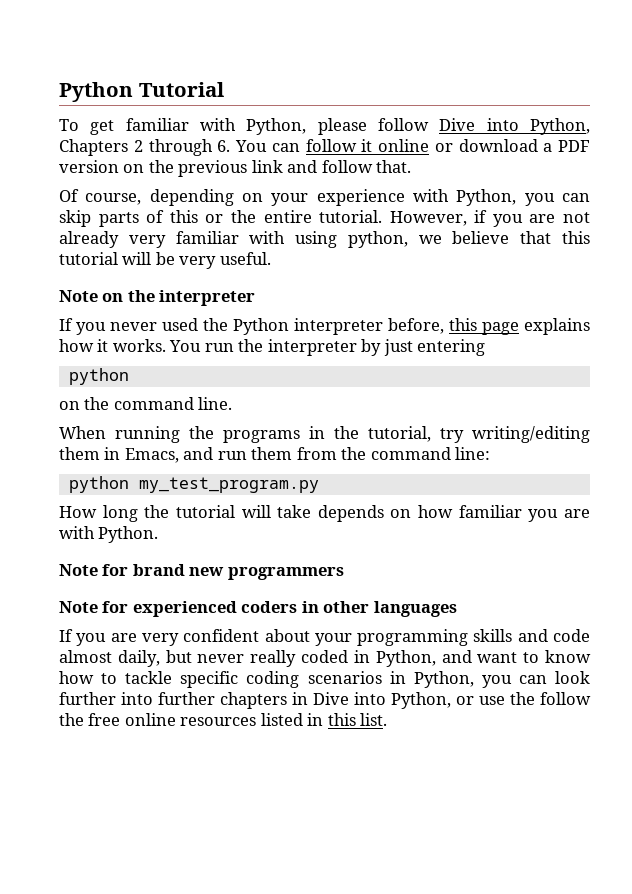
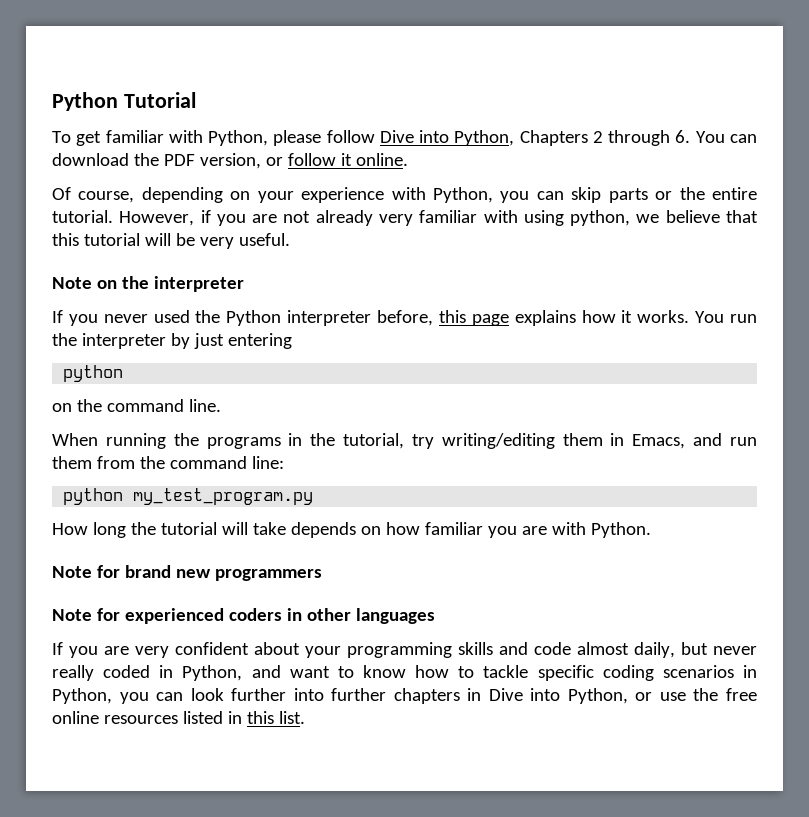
[305,139,590,152] [59,160,412,177] follow it online or download a PDF version on the previous link and follow that. -> [52,153,408,169] download the PDF version, or follow it online.
[146,210,198,223] of this -> (648, 195) none
[540,692,591,705] [59,713,84,726] follow the -> (719, 694) none

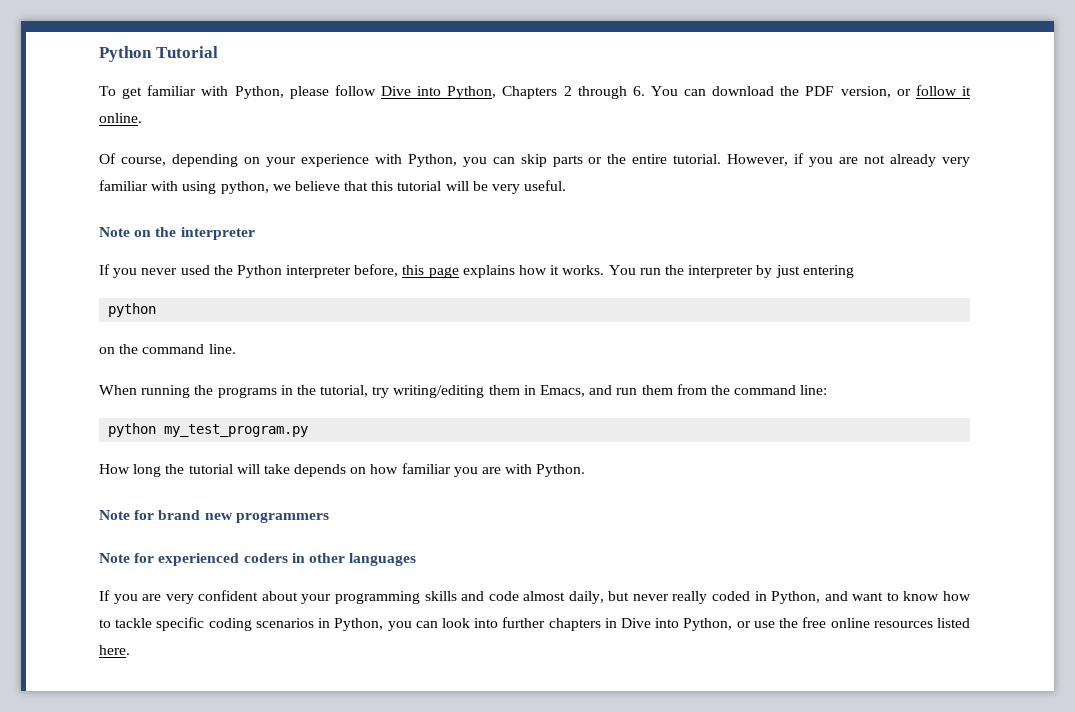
[231,688,287,701] further -> (470, 623) none
[227,711,305,724] in this list. -> [99,645,130,655] here.

